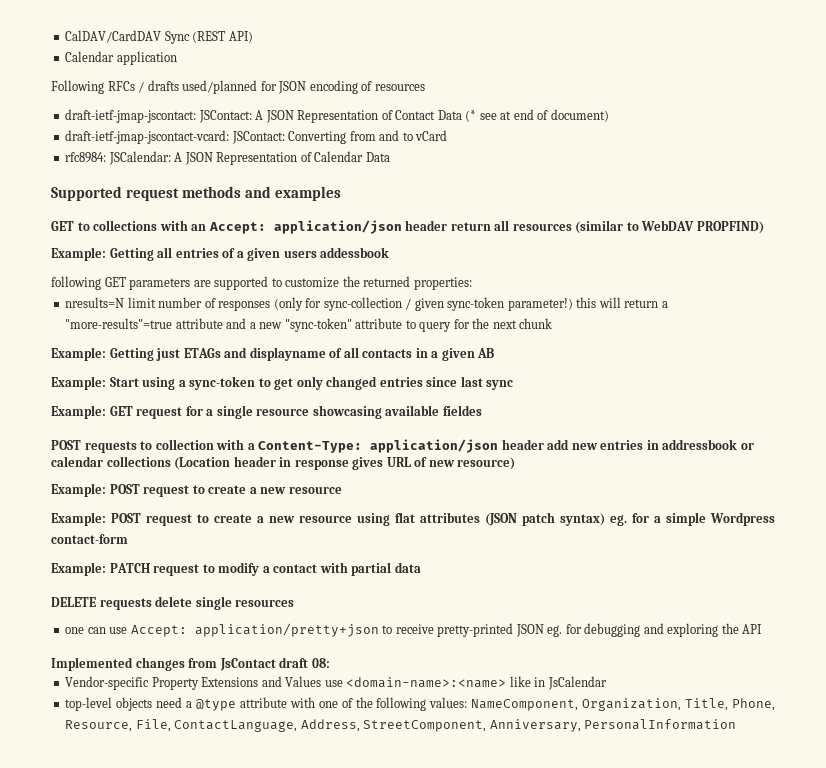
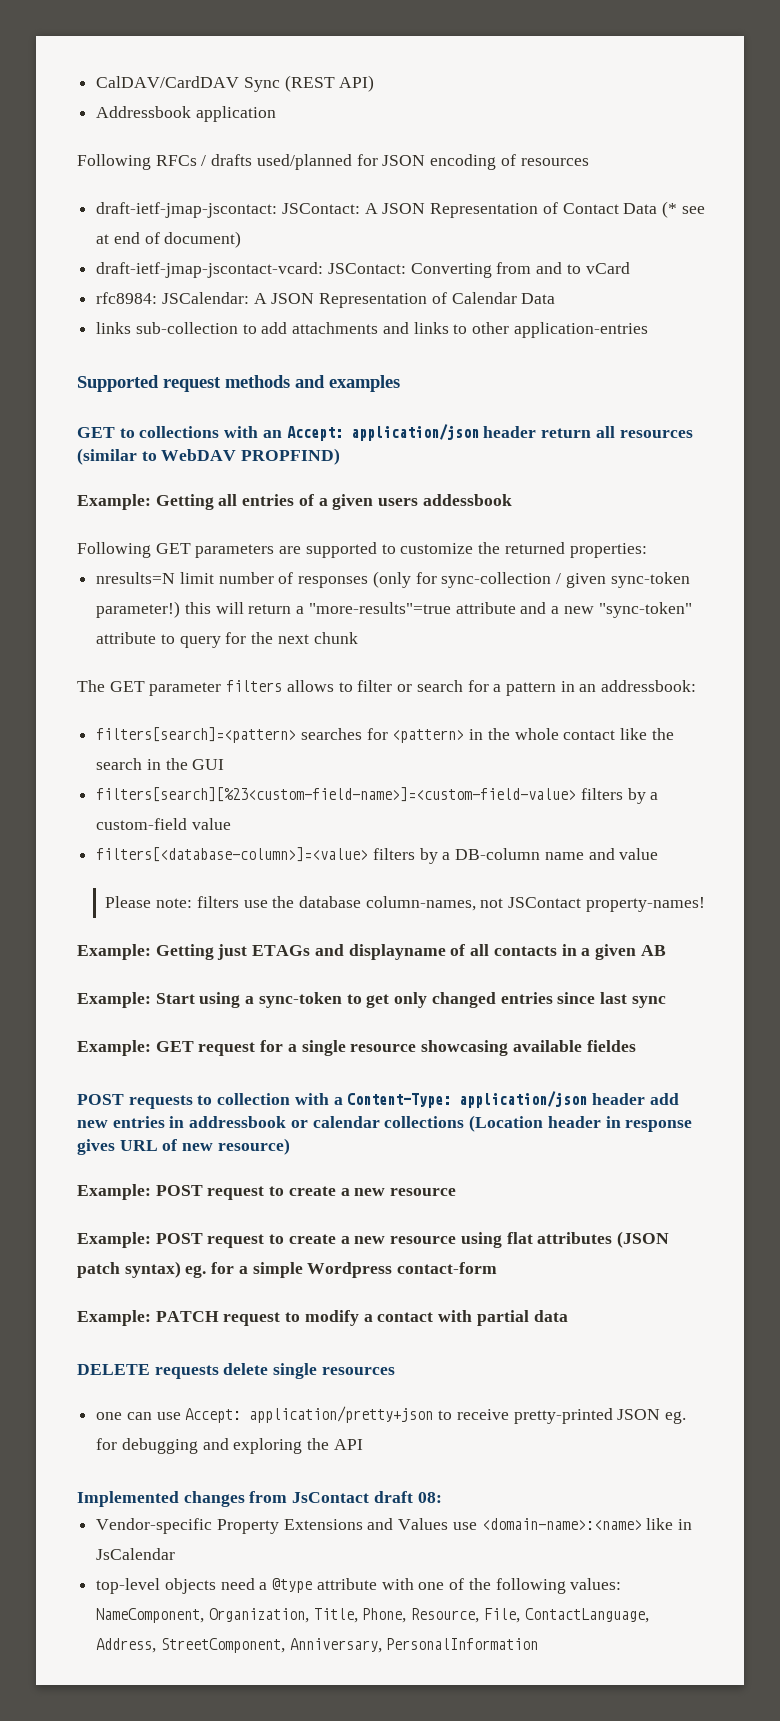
[65,51,115,62] Calendar -> [96,106,192,118] Addressbook
(390, 157) none -> [96,322,648,338] // links sub-collection to add attachments and links to other application-entries
[51,276,101,290] following -> [77,542,151,558] Following
(553, 323) none -> [77,680,697,696] [96,727,674,743] [96,758,225,770] [96,787,659,804] [96,818,231,830] [96,847,659,864] [105,896,705,912] // The GET parameter filters allows to filter or search for a pattern in an addressbook: // filters[search]=<pattern> searches for <pattern> in the whole contact like the search in the GUI // filters[search][%23<custom-field-name>]=<custom-field-value> filters by a custom-field value // filters[<database-column>]=<value> filters by a DB-column name and value // Please note: filters use the database column-names, not JSContact property-names!

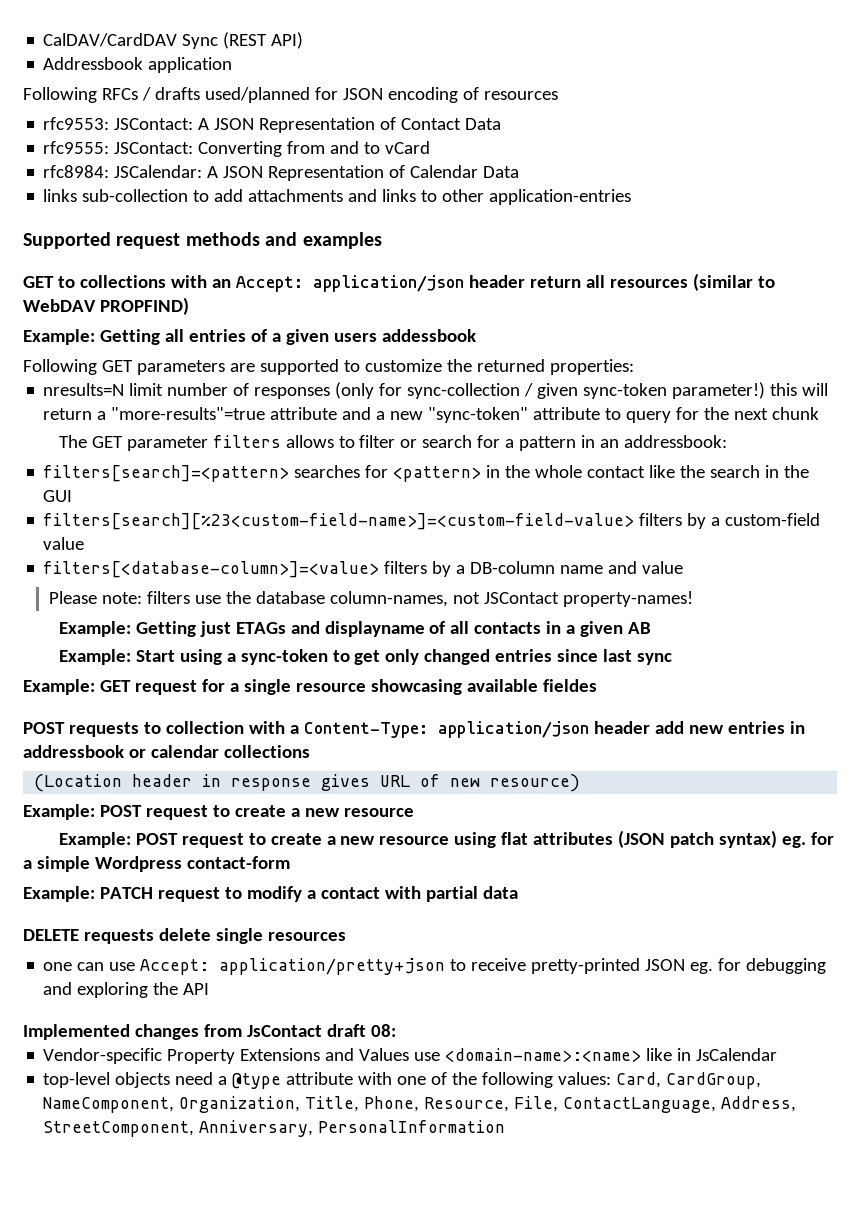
[96,202,278,218] draft-ietf-jmap-jscontact: -> [43,117,110,130] rfc9553:
[662,201,705,218] [96,231,242,248] [96,262,324,278] (* see at end of document) // draft-ietf-jmap-jscontact-vcard: -> [43,141,110,154] // rfc9555:
(465, 1122) none -> (310, 751) //
(622, 1584) none -> [616,1072,762,1089] Card, CardGroup,

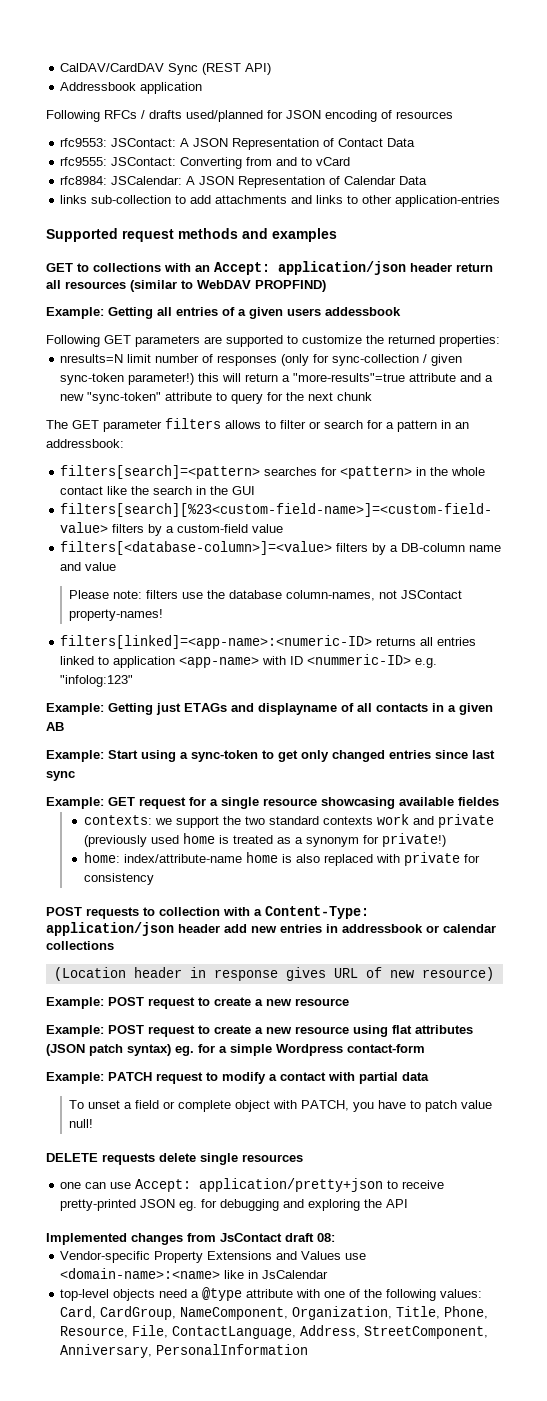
(694, 599) none -> [60,635,477,649] [60,654,438,668] [60,675,134,687] // filters[linked]=<app-name>:<numeric-ID> returns all entries linked to application <app-name> with ID <nummeric-ID> e.g. "infolog:123"
(597, 685) none -> [83,814,494,828] [83,833,446,847] [83,852,480,866] [83,873,154,885] // contexts: we support the two standard contexts work and private (previously used home is treated as a synonym for private!) // home: index/attribute-name home is also replaced with private for consistency
(518, 892) none -> [69,1100,493,1112] [69,1119,94,1128] // To unset a field or complete object with PATCH, you have to patch value null!

